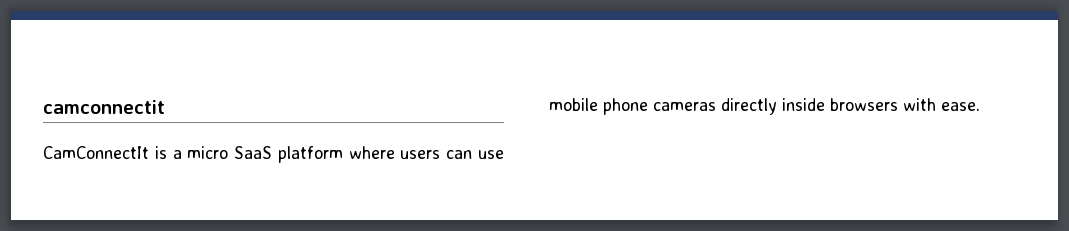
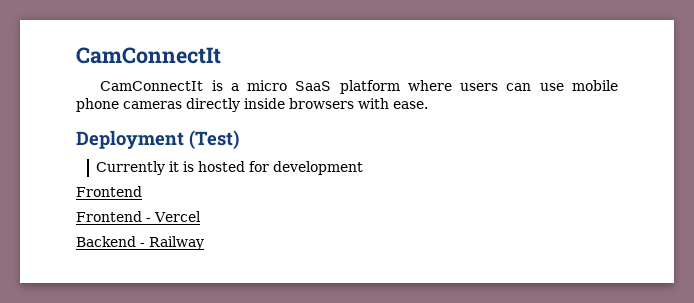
[43,100,165,114] camconnectit -> [76,47,221,64] CamConnectIt
(980, 106) none -> [76,130,239,150] [96,161,364,175] [76,186,142,197] [76,211,201,222] [76,236,204,250] // Deployment (Test) // Currently it is hosted for development // Frontend // Frontend - Vercel // Backend - Railway

